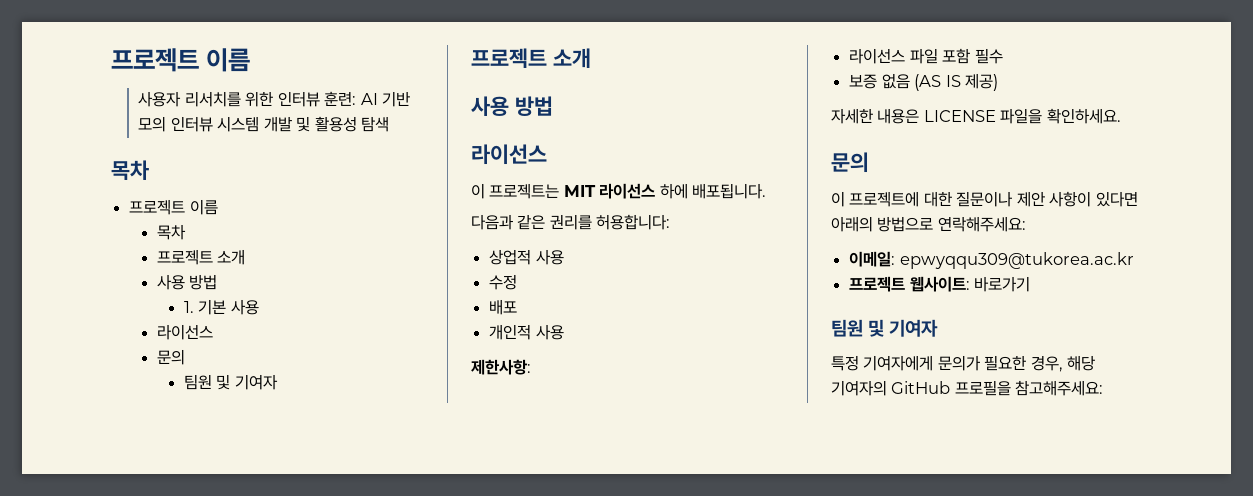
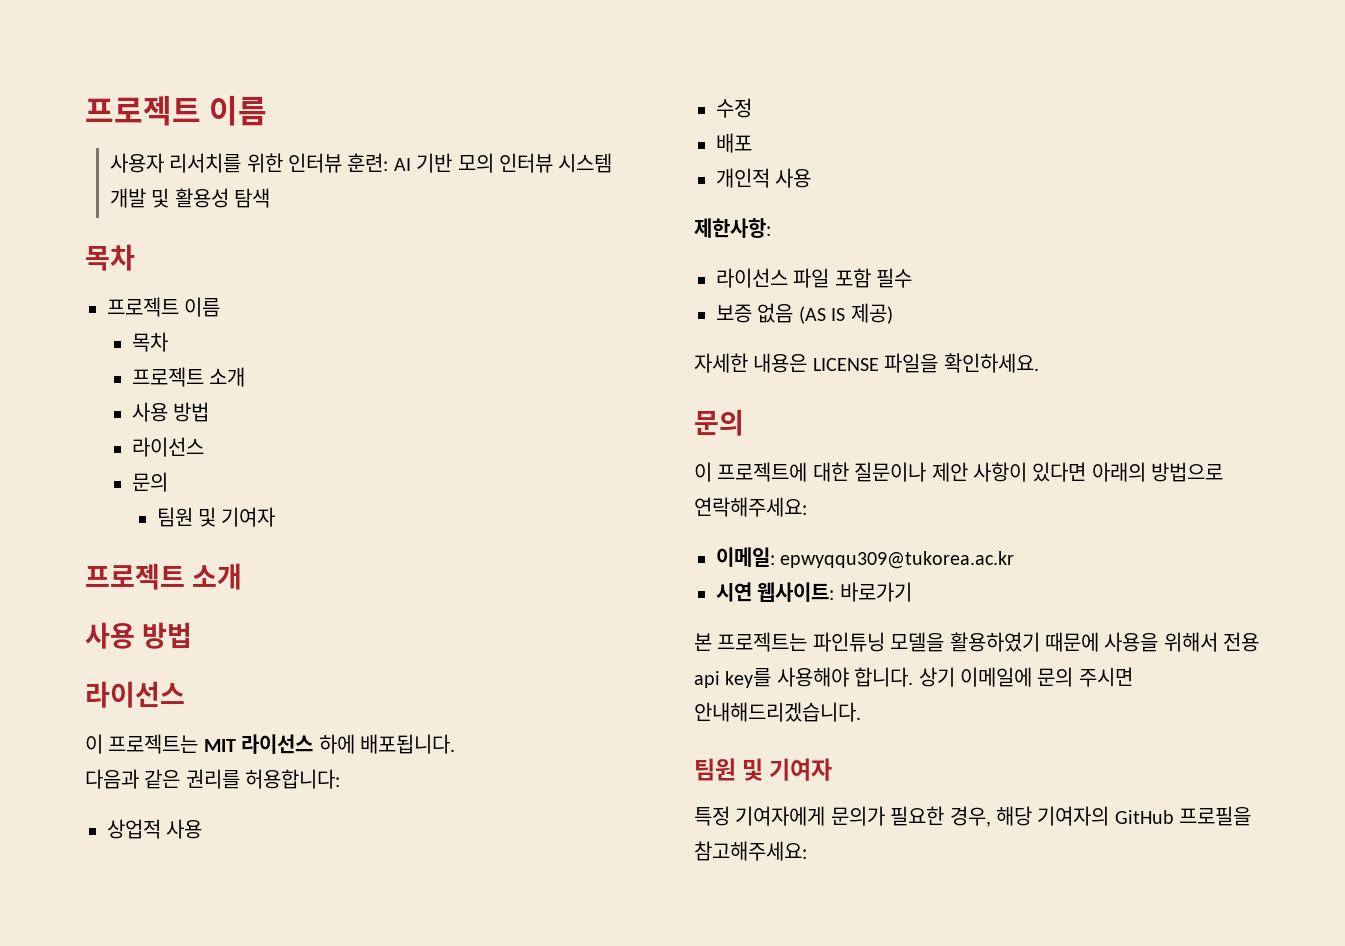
[184,299,259,315] // 1. 기본 사용 -> (210, 412) none
[849,276,906,292] 프로젝트 -> [716,582,752,602] 시연
(1031, 284) none -> [694,632,1260,652] [694,667,1133,688] [694,702,861,722] // 본 프로젝트는 파인튜닝 모델을 활용하였기 때문에 사용을 위해서 전용 api key를 사용해야 합니다. 상기 이메일에 문의 주시면 안내해드리겠습니다.

